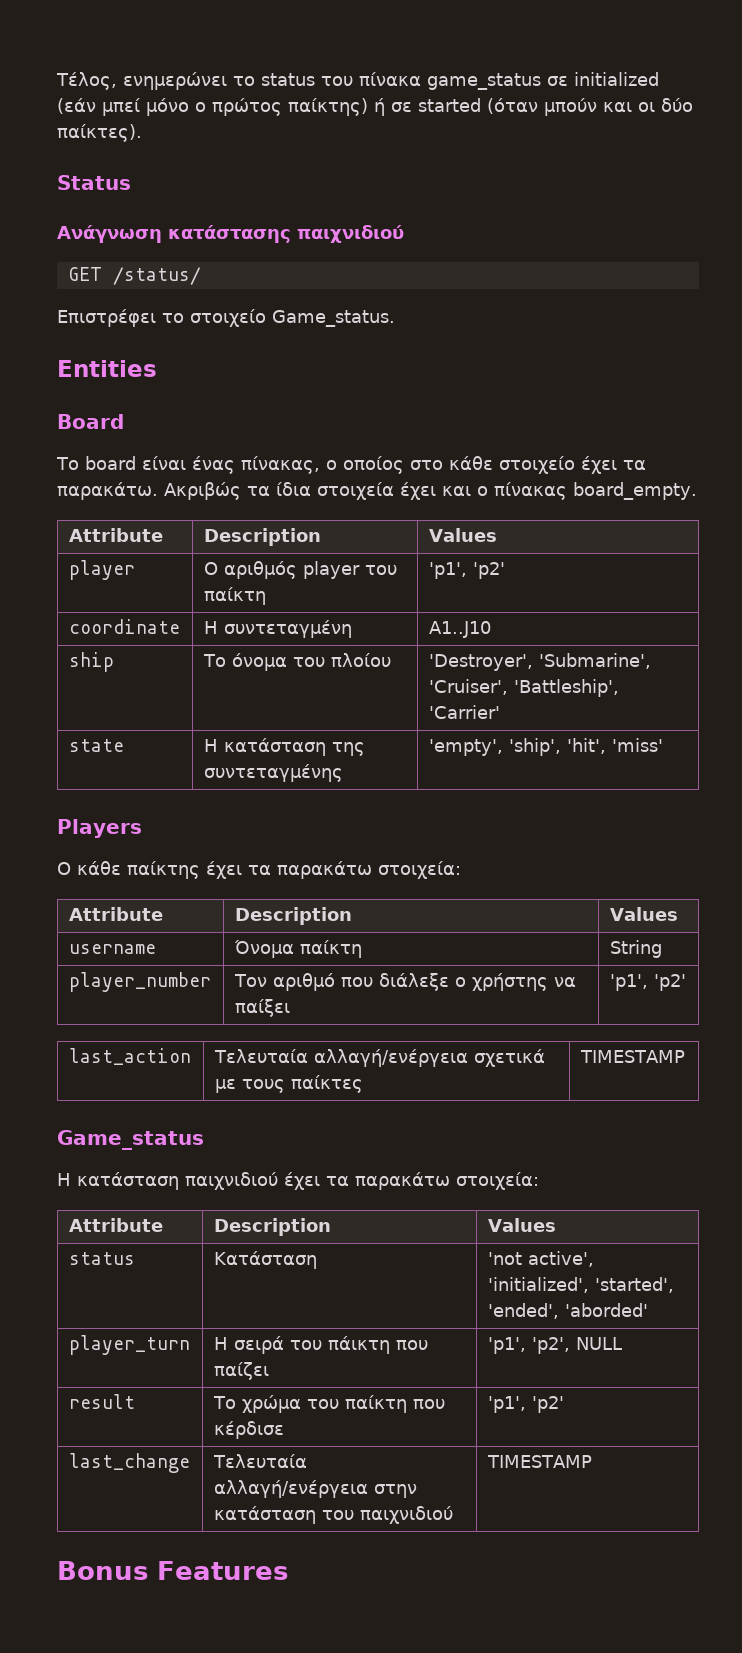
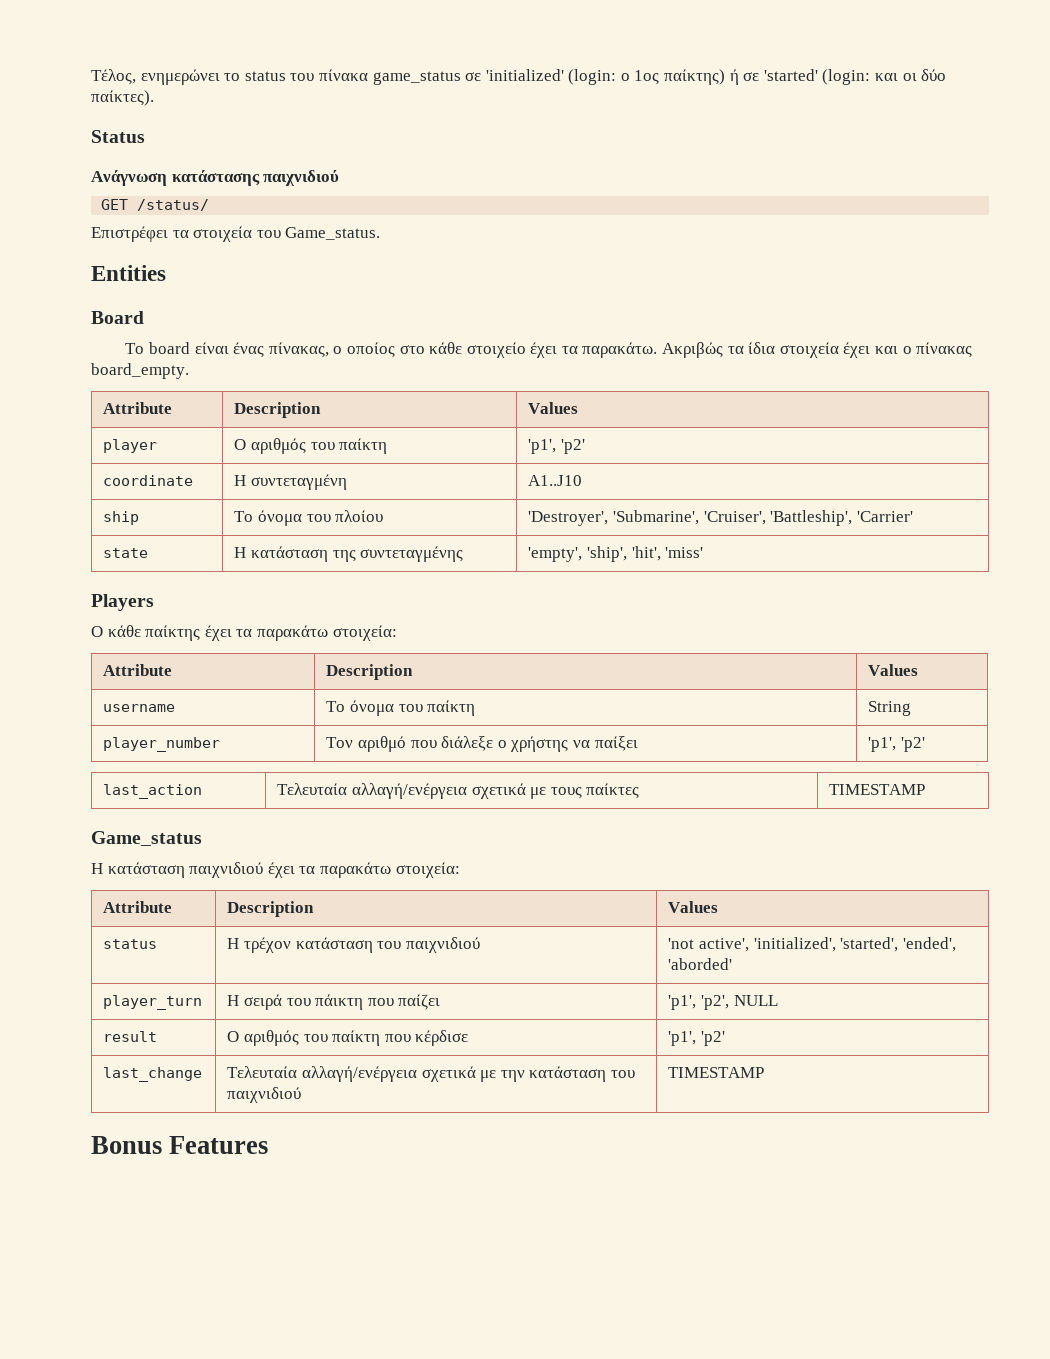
[574,72,659,86] [57,98,597,116] initialized (εάν μπεί μόνο ο πρώτος παίκτης) ή σε started (όταν μπούν -> [485,69,871,85] 'initialized' (login: ο 1ος παίκτης) ή σε 'started' (login:
[162,309,266,327] το στοιχείο -> [172,226,281,242] τα στοιχεία του
[302,561,360,579] player -> (307, 446) none
[233,940,294,958] Όνομα -> [326,700,423,716] To όνομα του
[213,1251,317,1269] Κατάσταση -> [227,937,480,953] Η τρέχον κατάσταση του παιχνιδιού
[212,1395,301,1413] To χρώμα -> [227,1030,300,1046] Ο αριθμός
[373,1484,417,1498] στην -> [421,1066,525,1082] σχετικά με την

